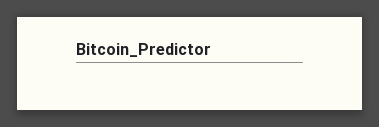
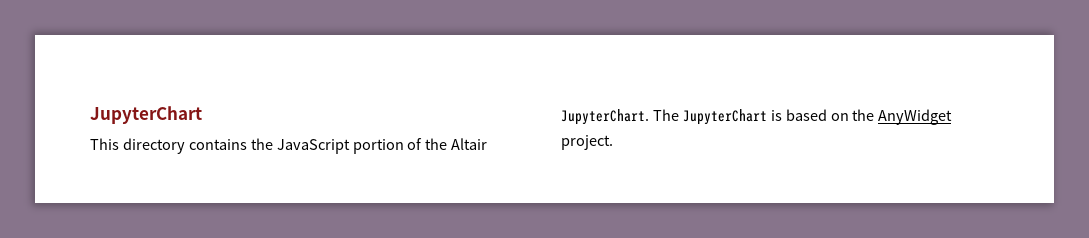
[76,43,211,57] Bitcoin_Predictor -> [90,106,202,124] [90,138,488,154] [561,109,953,125] [561,135,613,150] JupyterChart // This directory contains the JavaScript portion of the Altair JupyterChart. The JupyterChart is based on the AnyWidget project.

